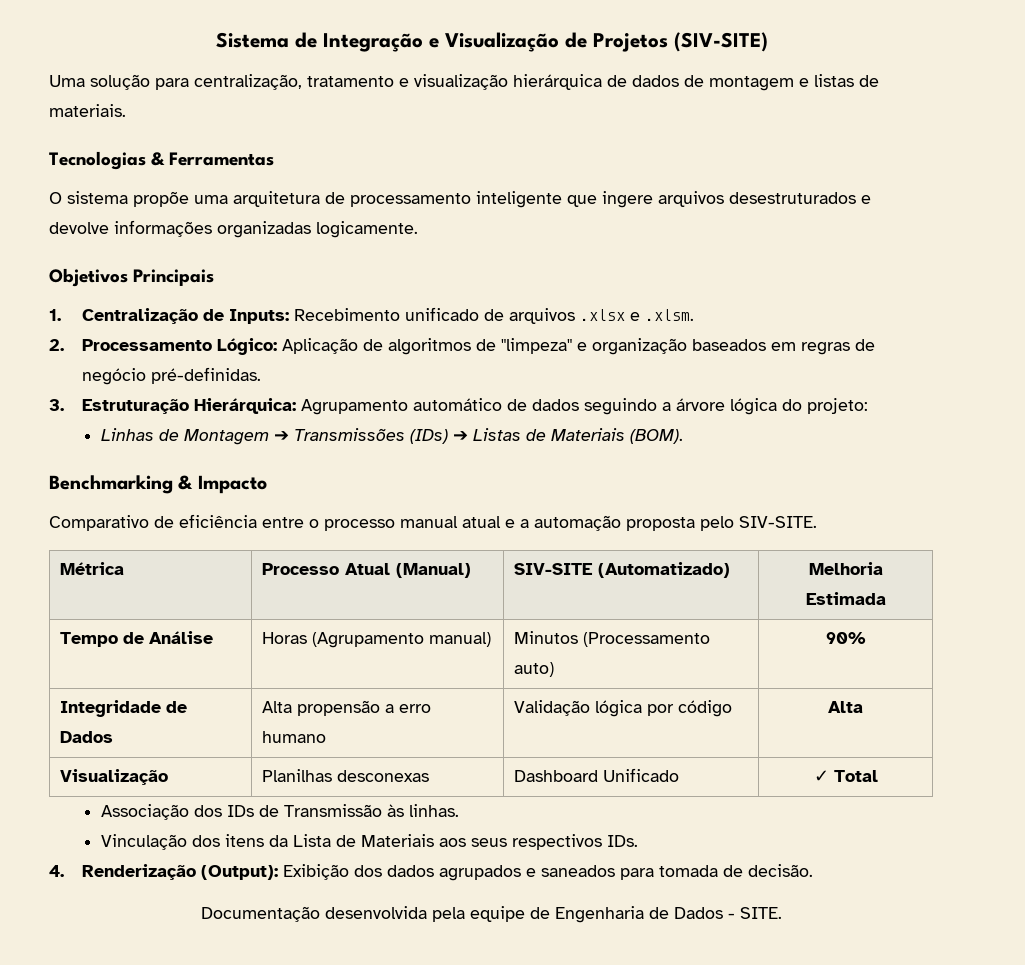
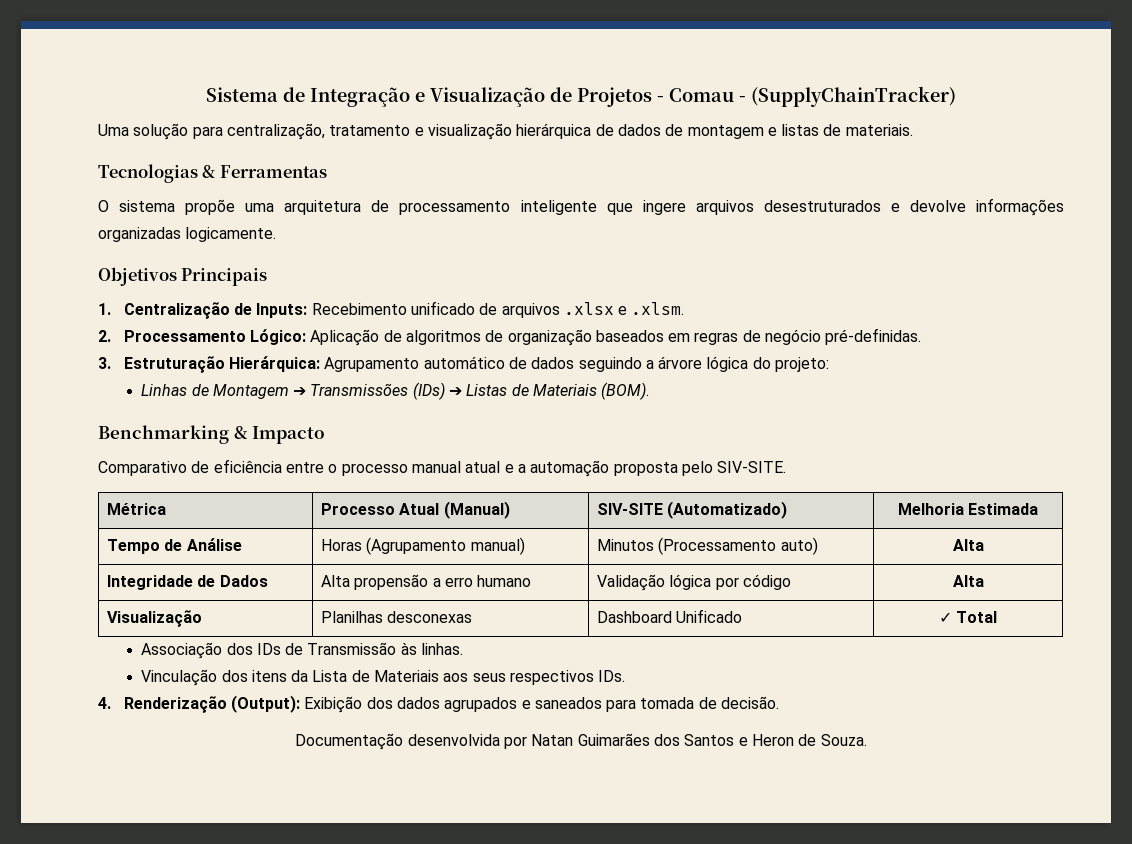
[673,32,768,52] (SIV-SITE) -> [657,86,956,107] - Comau - (SupplyChainTracker)
[500,338,587,354] "limpeza" e -> (504, 336) none
[825,632,866,644] 90% -> [952,539,984,551] Alta
[432,906,782,923] pela equipe de Engenharia de Dados - SITE. -> [504,733,867,749] por Natan Guimarães dos Santos e Heron de Souza.

